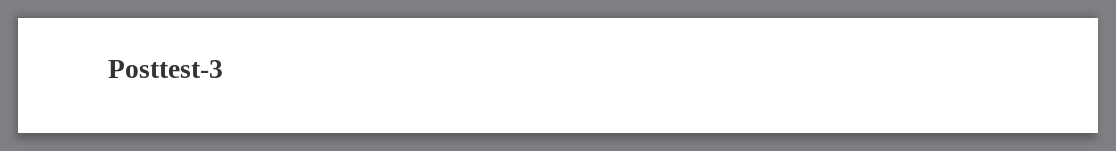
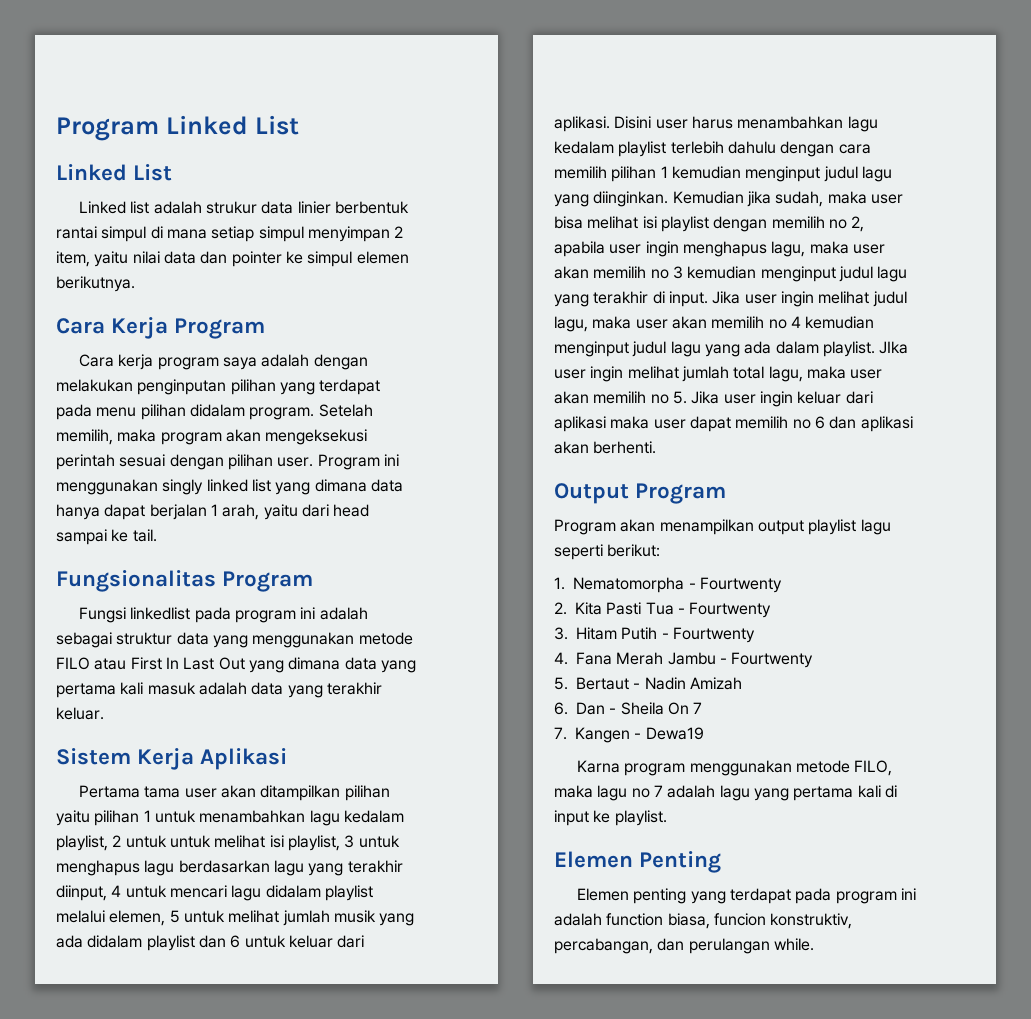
[108,60,223,78] Posttest-3 -> [56,115,299,141] [56,164,173,181] [79,201,410,214] [56,226,404,242] [56,251,409,267] [56,276,135,292] [56,317,266,339] [79,354,368,370] [56,379,381,395] [56,404,373,420] [56,429,368,445] [56,454,399,470] [56,479,403,495] [56,504,370,520] [56,529,157,545] [56,570,314,592] [79,607,368,623] [56,632,413,648] [56,657,416,673] [56,682,382,698] [56,707,104,720] [56,748,288,770] [79,785,390,801] [56,810,404,826] [56,835,400,851] [56,860,403,876] [56,885,373,901] [56,910,415,926] [56,935,365,951] [554,116,878,132] [554,141,871,157] [554,166,892,182] [554,191,903,207] [554,216,865,232] [554,241,885,257] [554,266,908,282] [554,291,907,307] [554,316,875,332] [554,341,909,357] [554,366,883,382] [554,391,873,407] [554,416,913,432] [554,441,657,454] [554,483,727,504] [554,519,891,535] [554,544,661,560] [554,577,782,593] [554,602,772,618] [554,627,755,643] [554,652,814,668] [554,677,742,690] [554,702,703,715] [554,727,704,743] [577,760,893,776] [554,785,897,801] [554,810,667,826] [554,851,722,873] [577,888,917,904] [554,913,853,929] [554,938,814,954] Program Linked List // Linked List // Linked list adalah strukur data linier berbentuk rantai simpul di mana setiap simpul menyimpan 2 item, yaitu nilai data dan pointer ke simpul elemen berikutnya. // Cara Kerja Program // Cara kerja program saya adalah dengan melakukan penginputan pilihan yang terdapat pada menu pilihan didalam program. Setelah memilih, maka program akan mengeksekusi perintah sesuai dengan pilihan user. Program ini menggunakan singly linked list yang dimana data hanya dapat berjalan 1 arah, yaitu dari head sampai ke tail. // Fungsionalitas Program // Fungsi linkedlist pada program ini adalah sebagai struktur data yang menggunakan metode FILO atau First In Last Out yang dimana data yang pertama kali masuk adalah data yang terakhir keluar. // Sistem Kerja Aplikasi // Pertama tama user akan ditampilkan pilihan yaitu pilihan 1 untuk menambahkan lagu kedalam playlist, 2 untuk untuk melihat isi playlist, 3 untuk menghapus lagu berdasarkan lagu yang terakhir diinput, 4 untuk mencari lagu didalam playlist melalui elemen, 5 untuk melihat jumlah musik yang ada didalam playlist dan 6 untuk keluar dari aplikasi. Disini user harus menambahkan lagu kedalam playlist terlebih dahulu dengan cara memilih pilihan 1 kemudian menginput judul lagu yang diinginkan. Kemudian jika sudah, maka user bisa melihat isi playlist dengan memilih no 2, apabila user ingin menghapus lagu, maka user akan memilih no 3 kemudian menginput judul lagu yang terakhir di input. Jika user ingin melihat judul lagu, maka user akan memilih no 4 kemudian menginput judul lagu yang ada dalam playlist. JIka user ingin melihat jumlah total lagu, maka user akan memilih no 5. Jika user ingin keluar dari aplikasi maka user dapat memilih no 6 dan aplikasi akan berhenti. // Output Program // Program akan menampilkan output playlist lagu seperti berikut: // 1. Nematomorpha - Fourtwenty // 2. Kita Pasti Tua - Fourtwenty // 3. Hitam Putih - Fourtwenty // 4. Fana Merah Jambu - Fourtwenty // 5. Bertaut - Nadin Amizah // 6. Dan - Sheila On 7 // 7. Kangen - Dewa19 // Karna program menggunakan metode FILO, maka lagu no 7 adalah lagu yang pertama kali di input ke playlist. // Elemen Penting // Elemen penting yang terdapat pada program ini adalah function biasa, funcion konstruktiv, percabangan, dan perulangan while.

